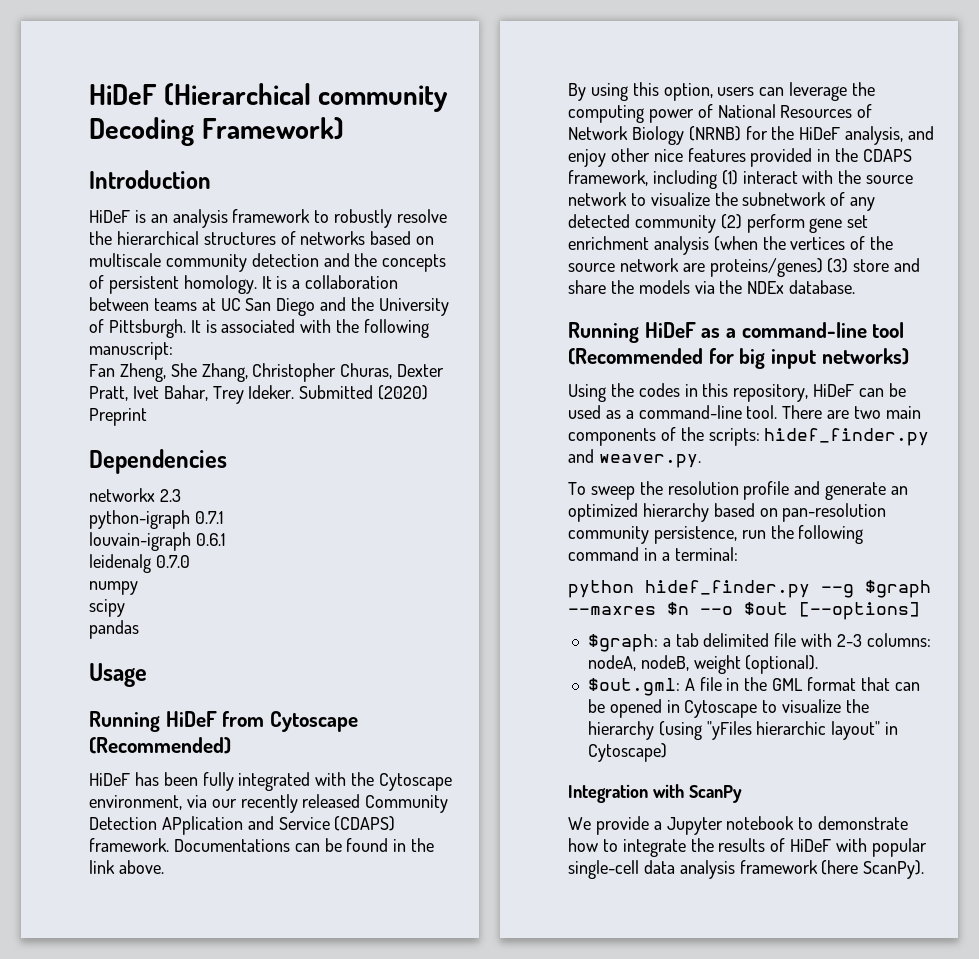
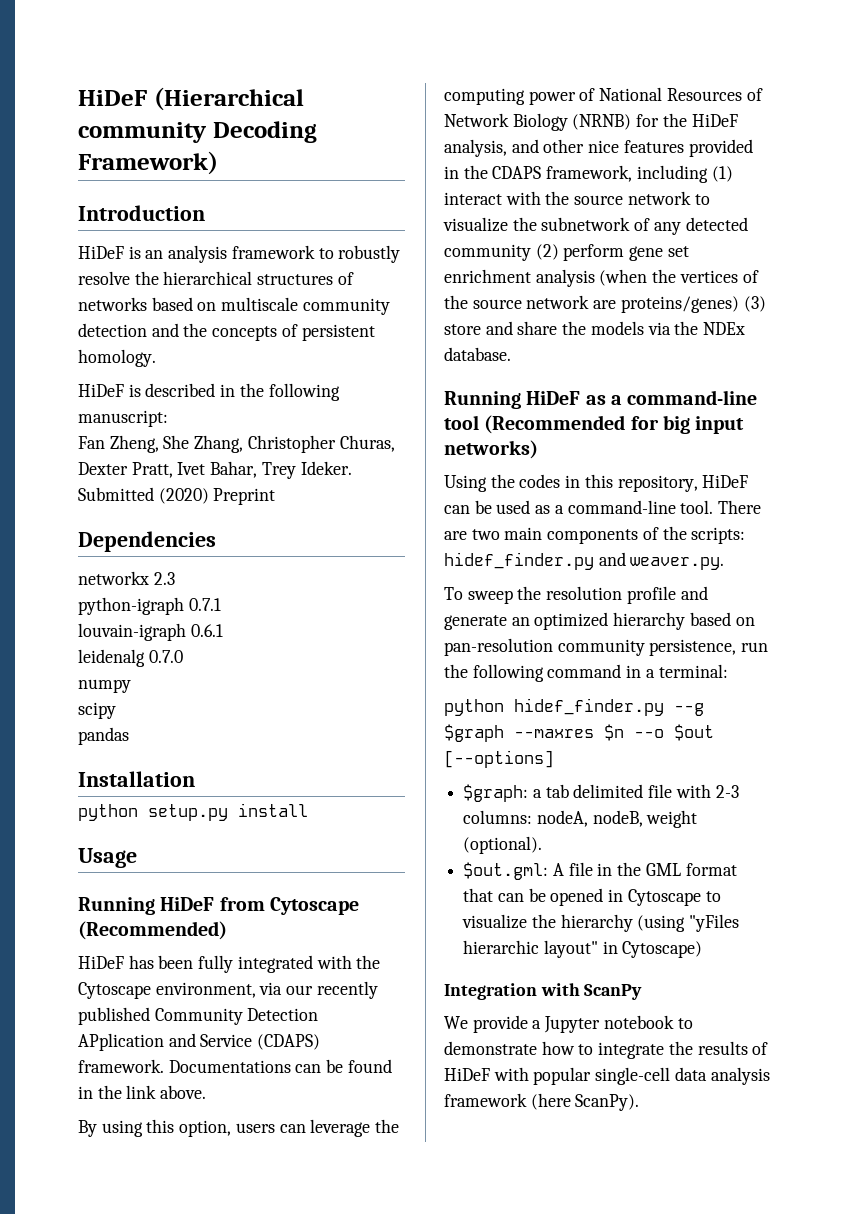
[261,275,399,289] [89,297,449,316] [89,319,332,338] It is a collaboration between teams at UC San Diego and the University of Pittsburgh. It is associated with -> [78,383,236,397] // HiDeF is described in
(139, 629) none -> [78,771,195,787] [78,803,308,821] // Installation // python setup.py install
[302,794,361,808] released -> [78,1007,150,1025] published
[568,149,606,167] enjoy -> (539, 146) none

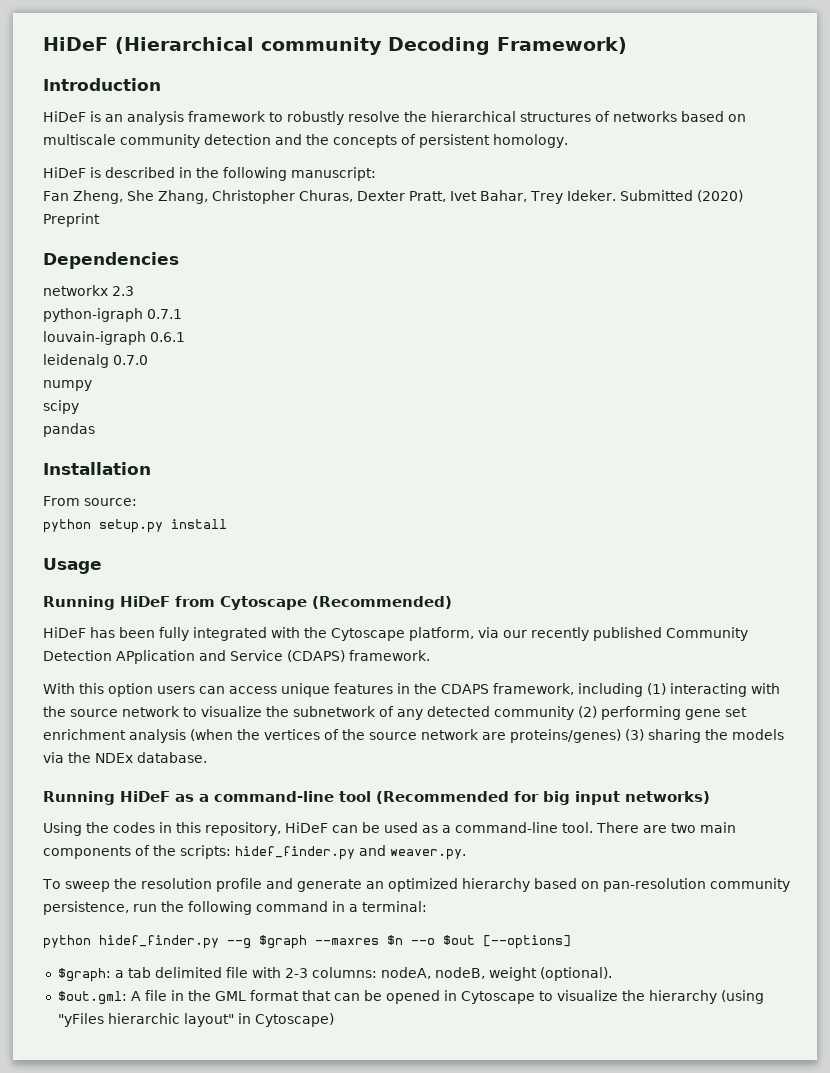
(195, 779) none -> [43,496,137,506] // From source:
[155,982,256,998] environment, -> [409,627,474,641] platform,
[168,1059,392,1073] [78,1085,207,1099] [78,1119,400,1137] [444,87,763,105] [444,113,738,131] [444,139,753,157] Documentations can be found in the link above. // By using this option, users can leverage the computing power of National Resources of Network Biology (NRNB) for the HiDeF analysis, and other nice features provided -> [43,683,393,697] // With this option users can access unique features
[444,192,502,205] interact -> [670,683,747,697] interacting
[563,244,625,261] perform -> [601,706,681,720] performing
[444,321,558,335] store and share -> [648,729,701,743] sharing
[444,983,643,1000] [444,1015,693,1033] [444,1041,769,1059] [444,1067,770,1085] [444,1093,640,1111] // Integration with ScanPy // We provide a Jupyter notebook to demonstrate how to integrate the results of HiDeF with popular single-cell data analysis framework (here ScanPy). -> (334, 1020) none

